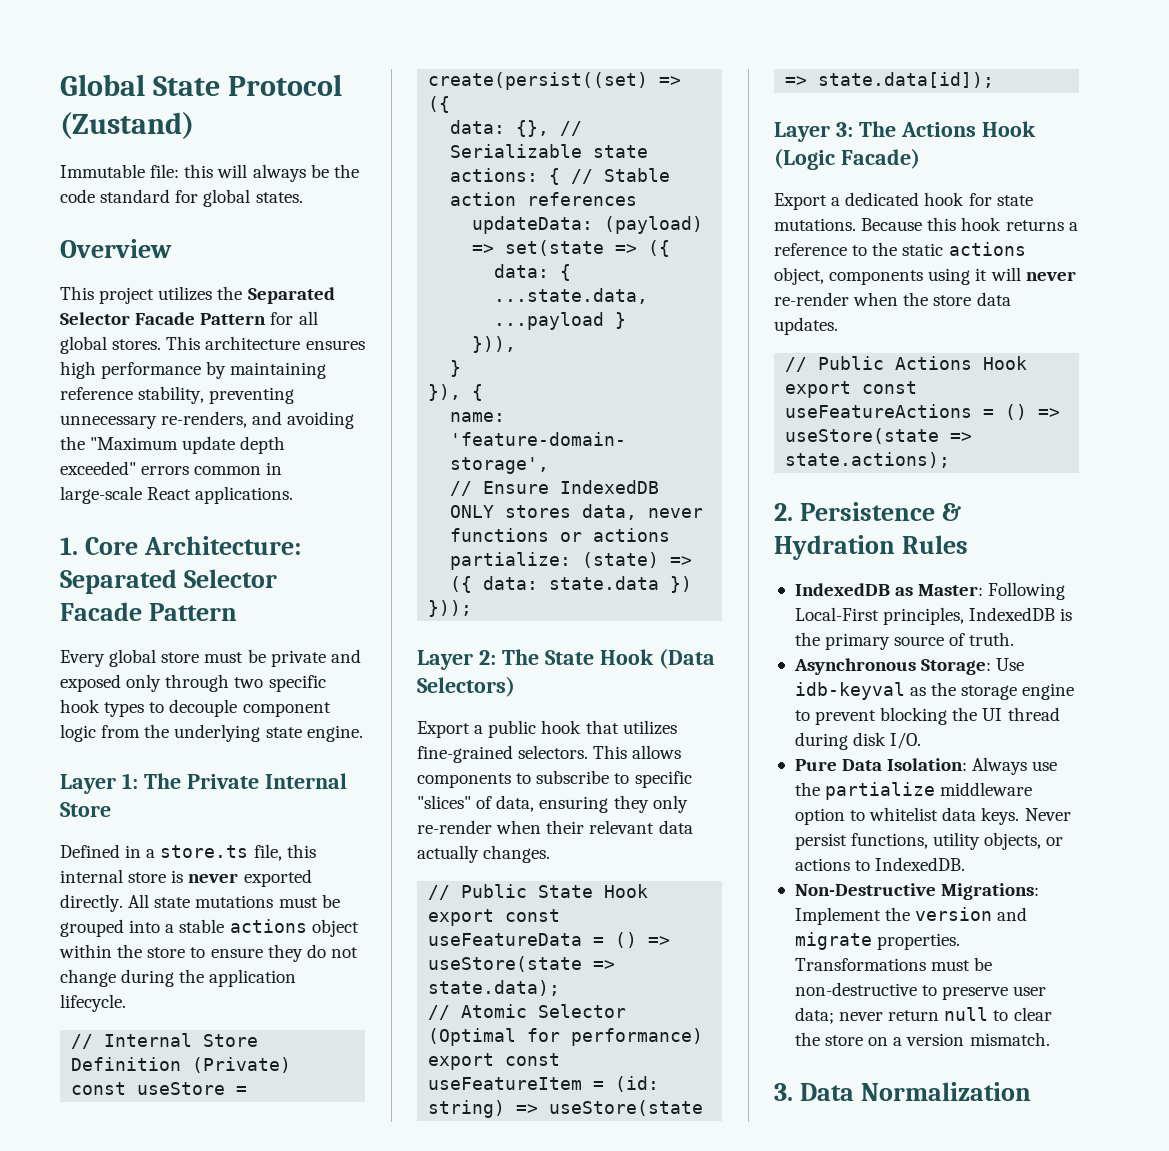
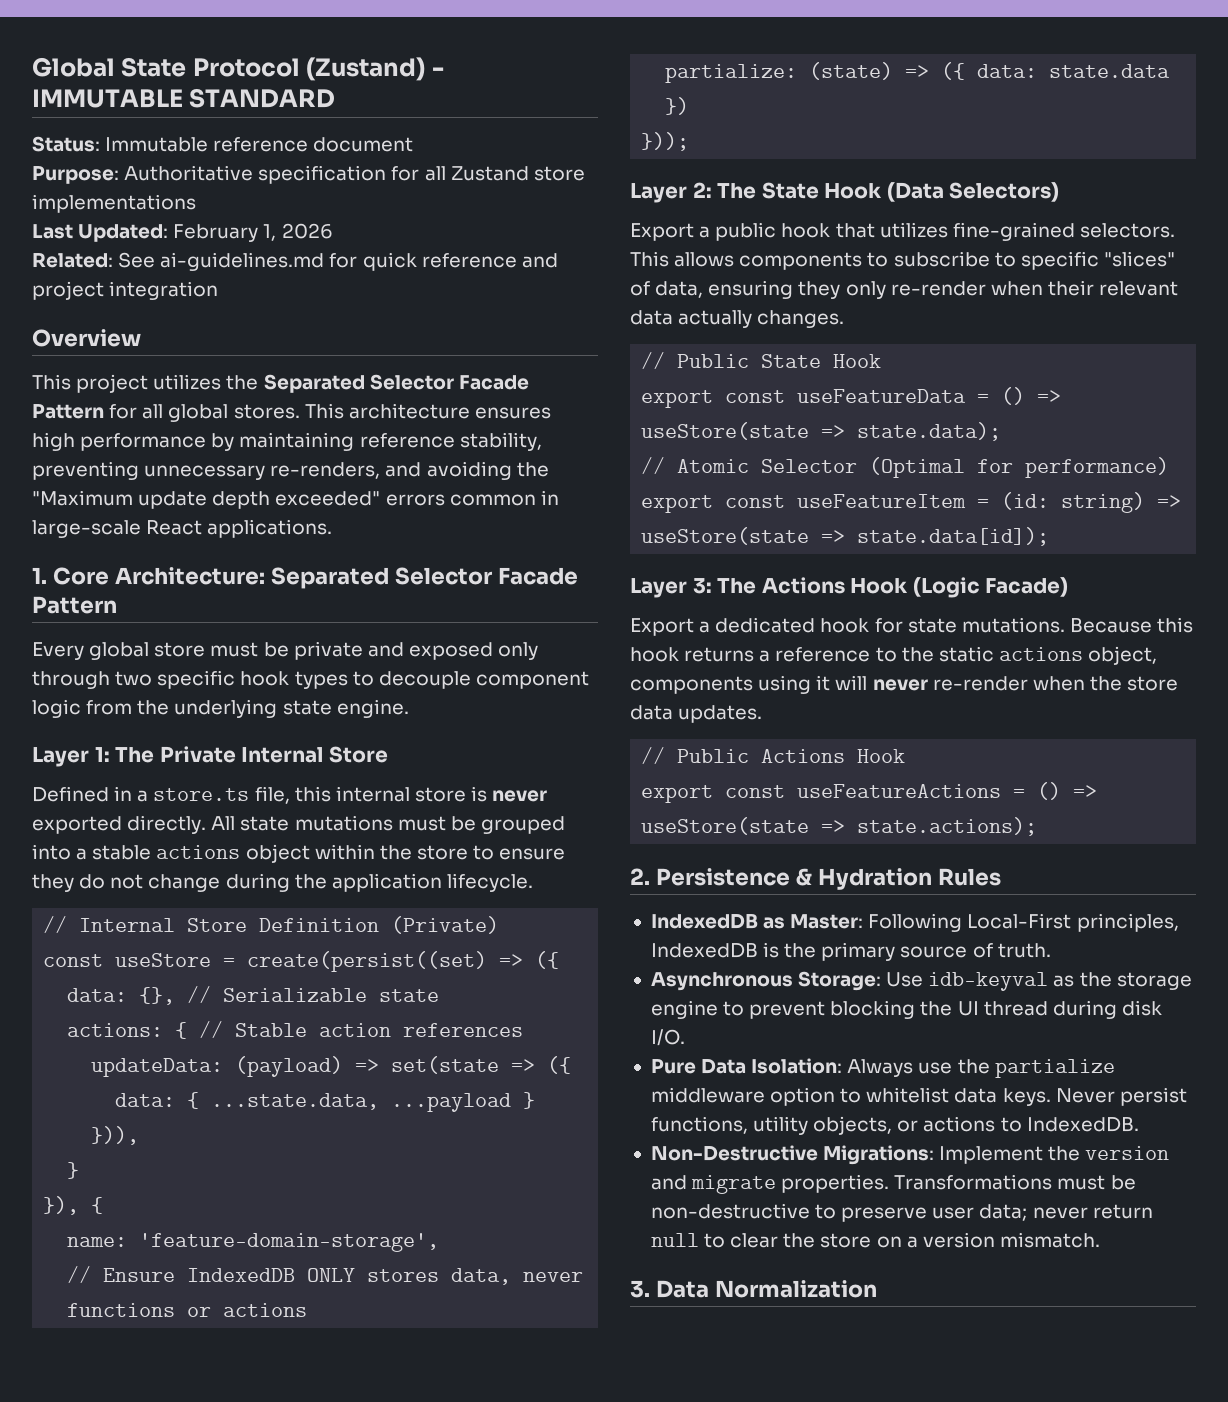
[60,164,359,182] [60,189,303,207] // Immutable file: this will always be the code standard for global states. -> [431,67,444,76] [32,88,336,108] [32,136,414,152] [32,165,585,184] [32,194,196,213] [32,223,333,242] [32,252,558,271] [32,281,219,300] - IMMUTABLE STANDARD // Status: Immutable reference document // Purpose: Authoritative specification for all Zustand store implementations // Last Updated: February 1, 2026 // Related: See ai-guidelines.md for quick reference and project integration

